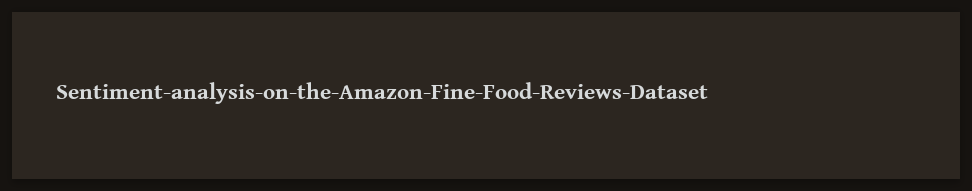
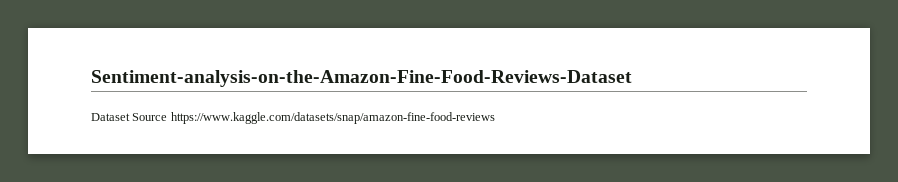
(708, 93) none -> [91,112,495,124] // Dataset Source https://www.kaggle.com/datasets/snap/amazon-fine-food-reviews

